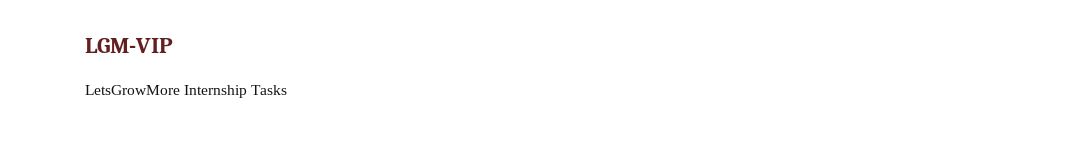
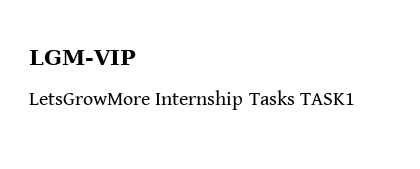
(288, 90) none -> [299,93,355,105] TASK1

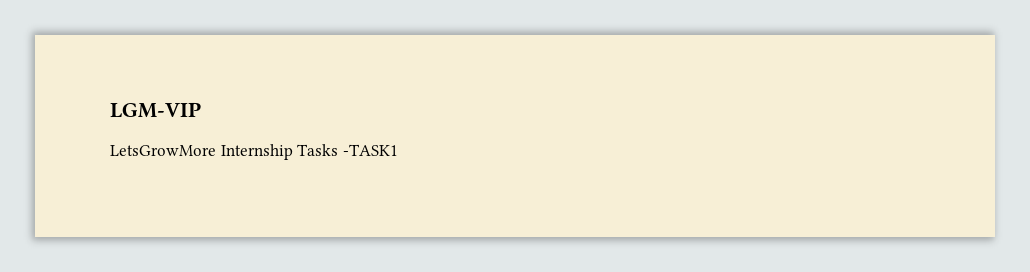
[299,93,355,105] TASK1 -> [342,144,398,156] -TASK1

